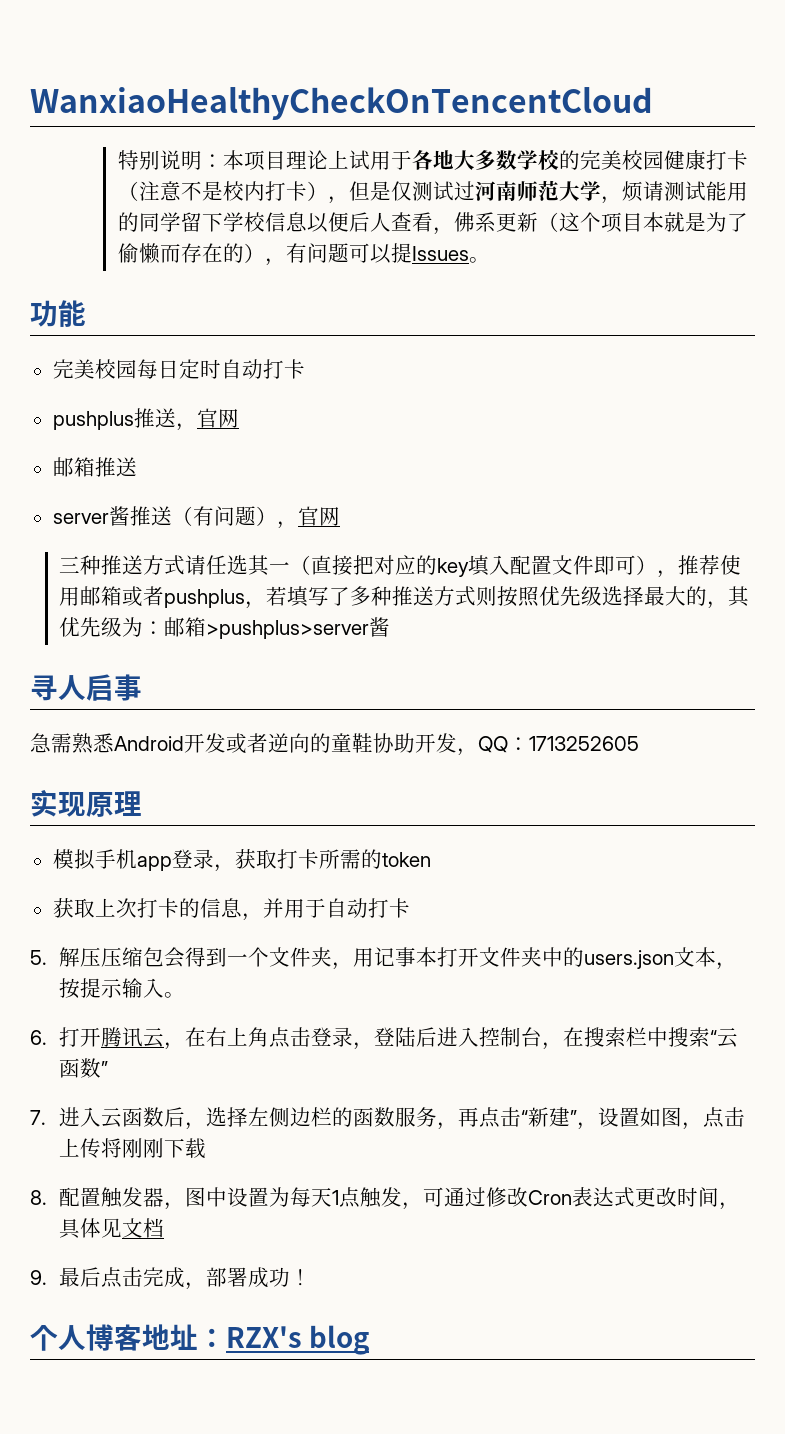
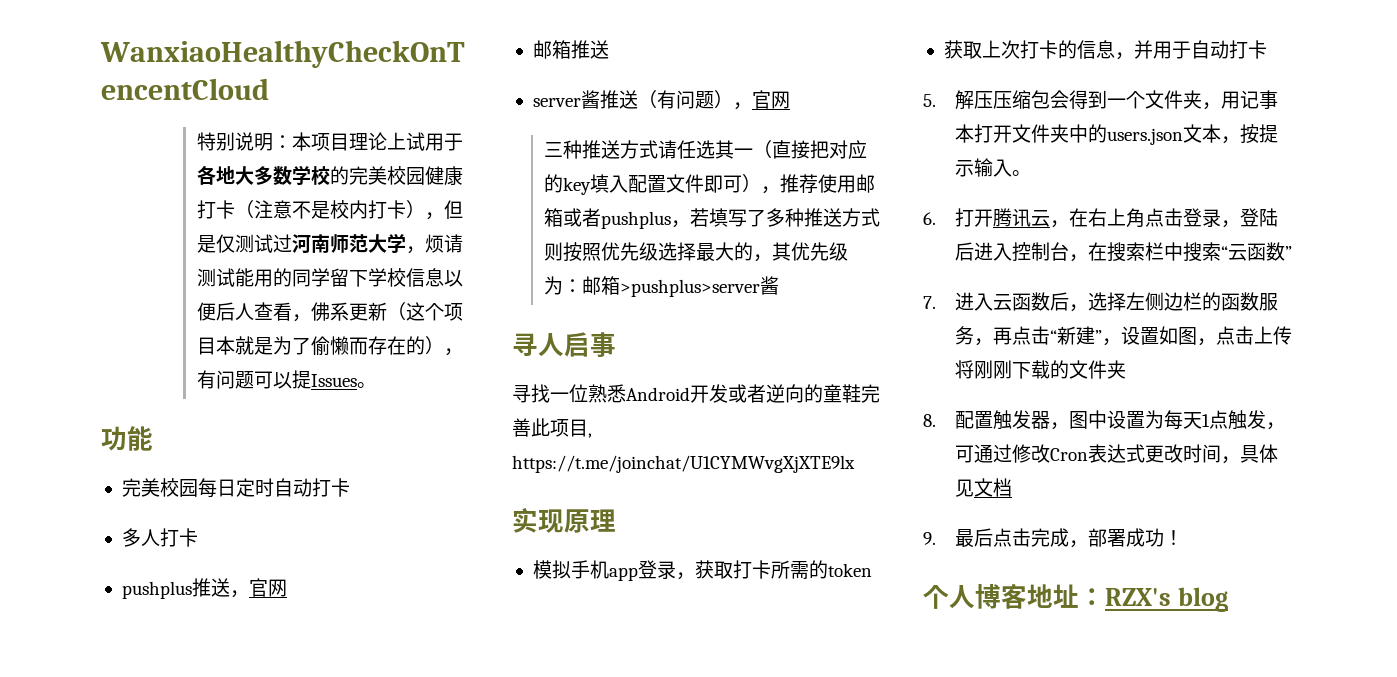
(305, 369) none -> [121,528,198,547] // 多人打卡
[30,733,72,753] 急需 -> [512,384,588,403] 寻找一位
[373,733,639,756] 协助开发，QQ：1713252605 -> [861,384,880,403] [512,418,592,438] [512,455,855,473] 完善此项目, https://t.me/joinchat/U1CYMWvgXjXTE9lx
(207, 1148) none -> [1049,360,1126,379] 的文件夹

